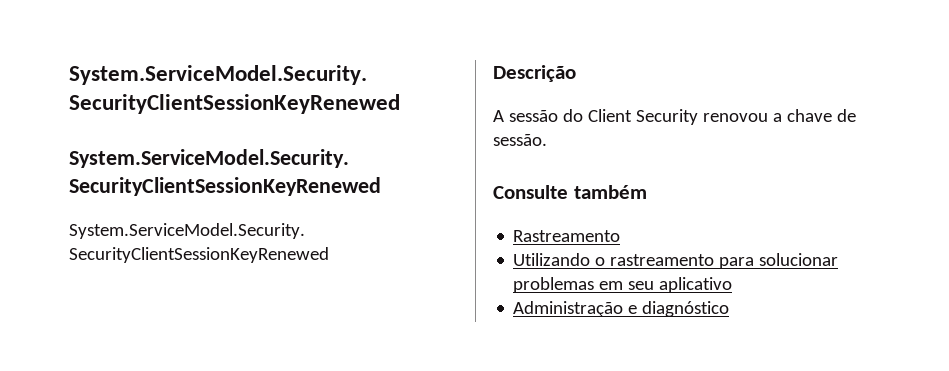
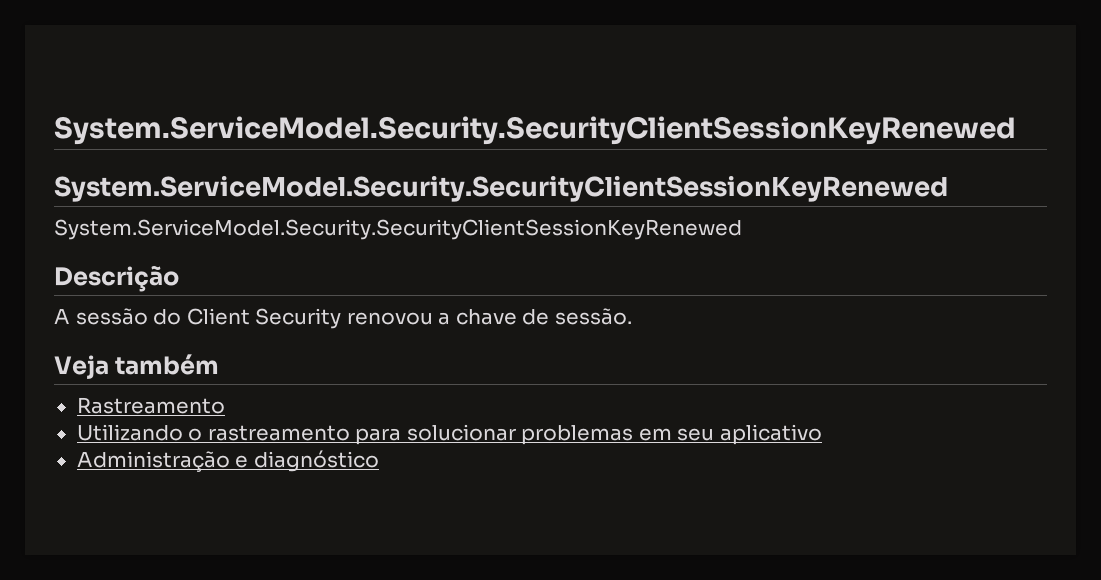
[493,185,568,199] Consulte -> [54,355,109,379] Veja

